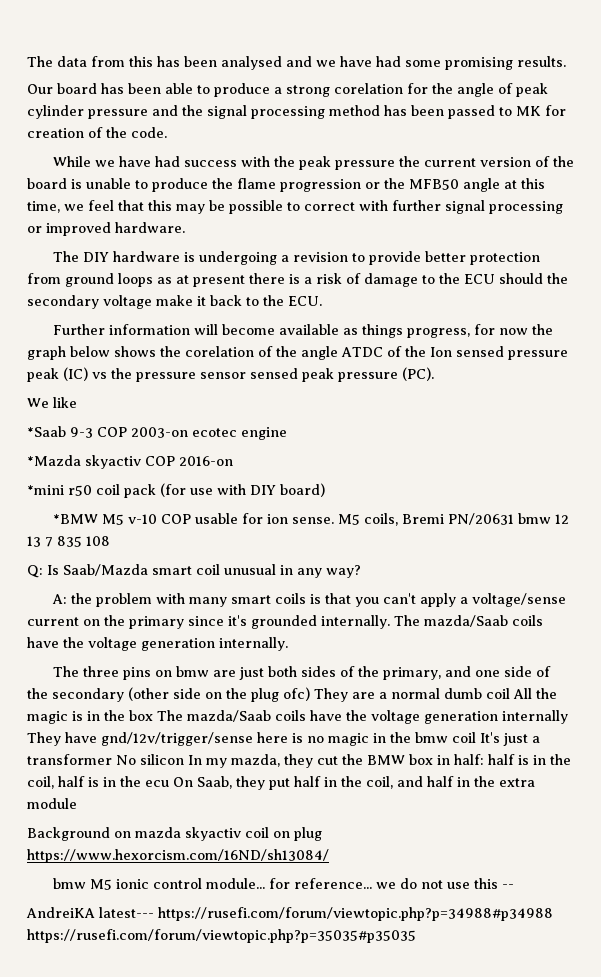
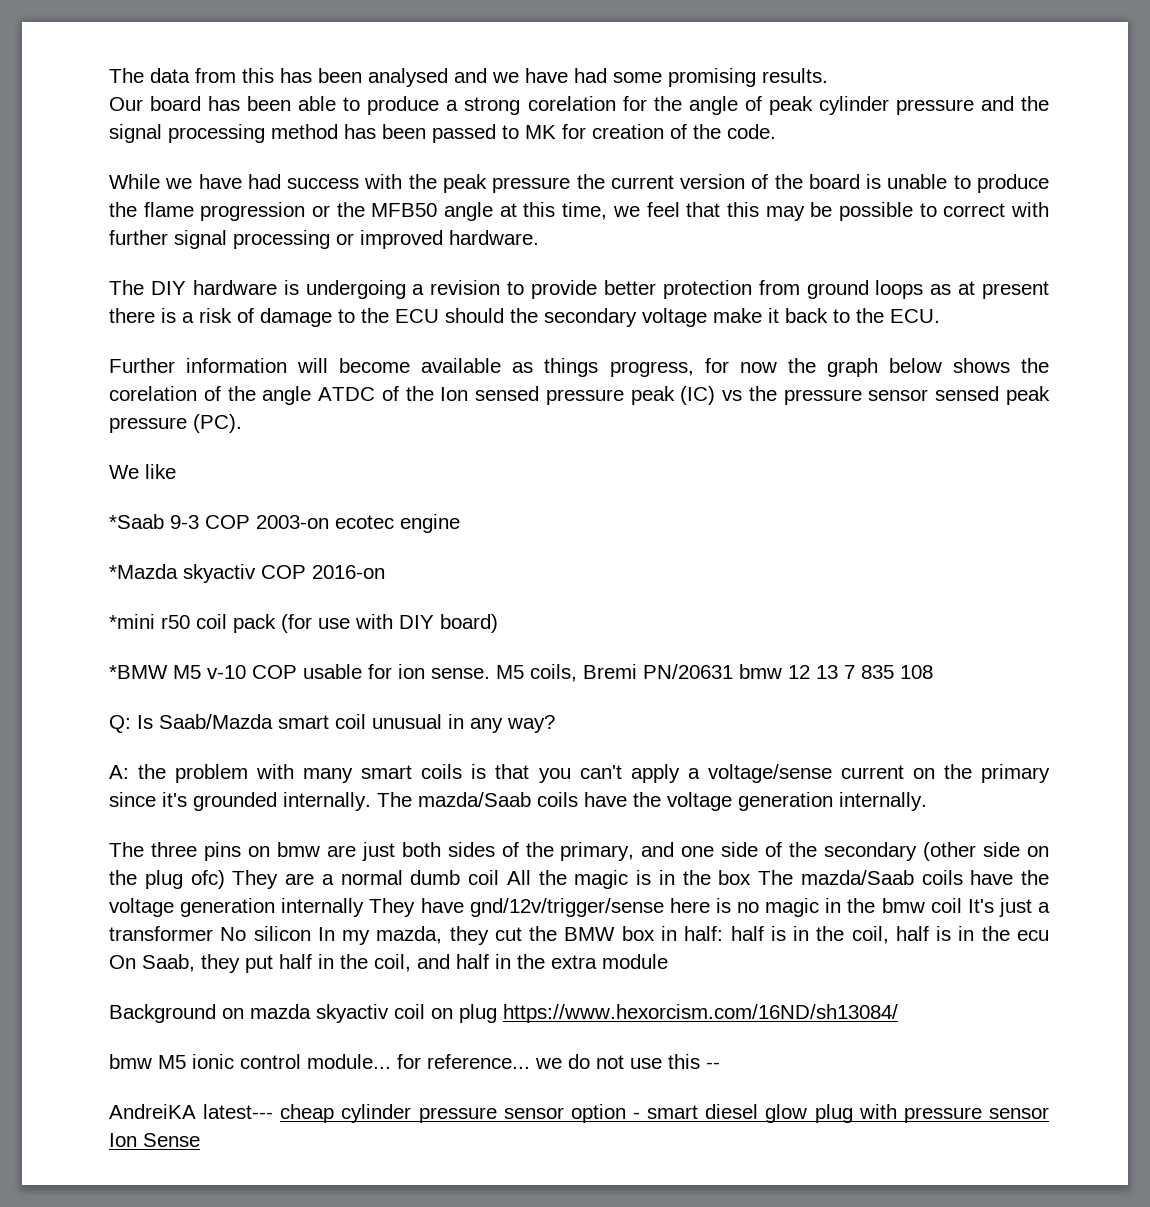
[158,907,553,921] [27,929,416,943] https://rusefi.com/forum/viewtopic.php?p=34988#p34988 https://rusefi.com/forum/viewtopic.php?p=35035#p35035 -> [280,1104,1049,1123] [109,1133,200,1147] cheap cylinder pressure sensor option - smart diesel glow plug with pressure sensor Ion Sense

